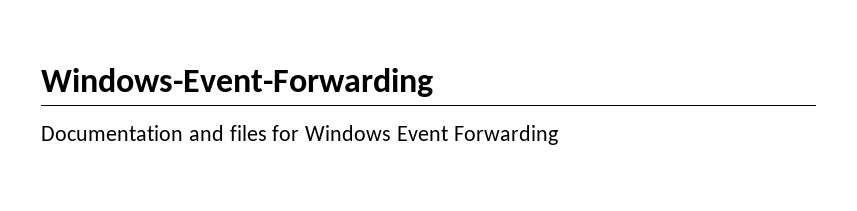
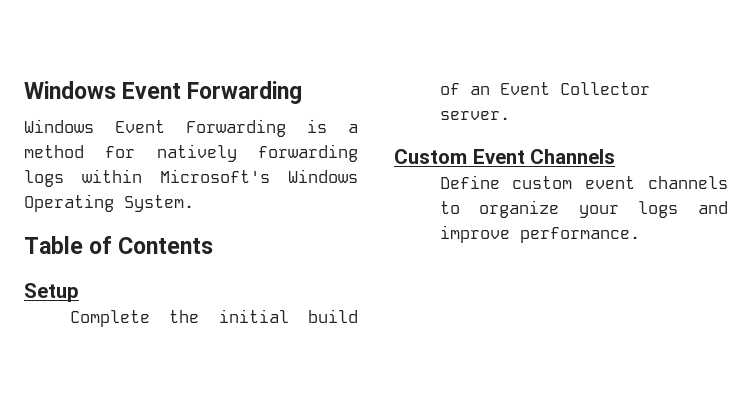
[41,68,433,97] [41,125,558,145] Windows-Event-Forwarding // Documentation and files for Windows Event Forwarding -> [24,81,303,104] [24,119,358,137] [24,144,358,162] [24,169,358,187] [24,194,194,212] [24,236,214,254] [24,283,79,302] [69,309,358,327] [439,82,650,95] [439,111,510,120] [394,149,616,164] [439,175,728,189] [439,200,728,218] [439,225,640,243] Windows Event Forwarding // Windows Event Forwarding is a method for natively forwarding logs within Microsoft's Windows Operating System. // Table of Contents // Setup // Complete the initial build of an Event Collector server. // Custom Event Channels // Define custom event channels to organize your logs and improve performance.

